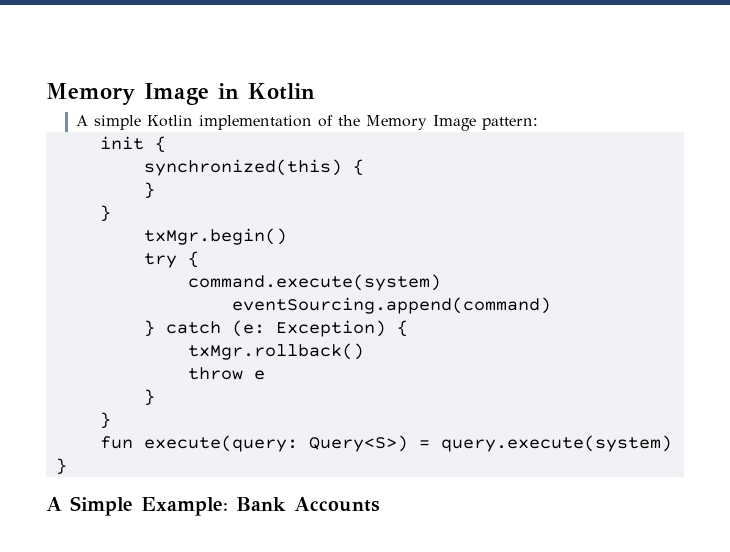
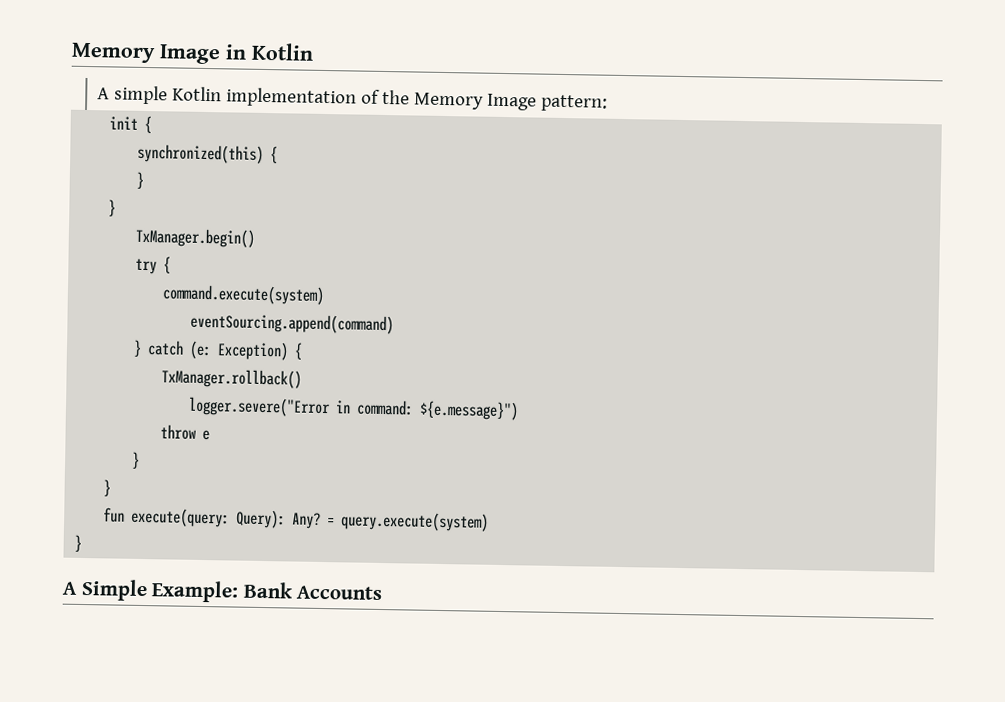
[143,228,287,245] txMgr.begin() -> [135,227,256,248] TxManager.begin()
[187,343,364,360] txMgr.rollback() -> [161,368,303,389] [188,396,520,421] TxManager.rollback() // logger.severe("Error in command: ${e.message}")
[308,435,408,452] Query<S>) -> [236,509,322,529] Query): Any?

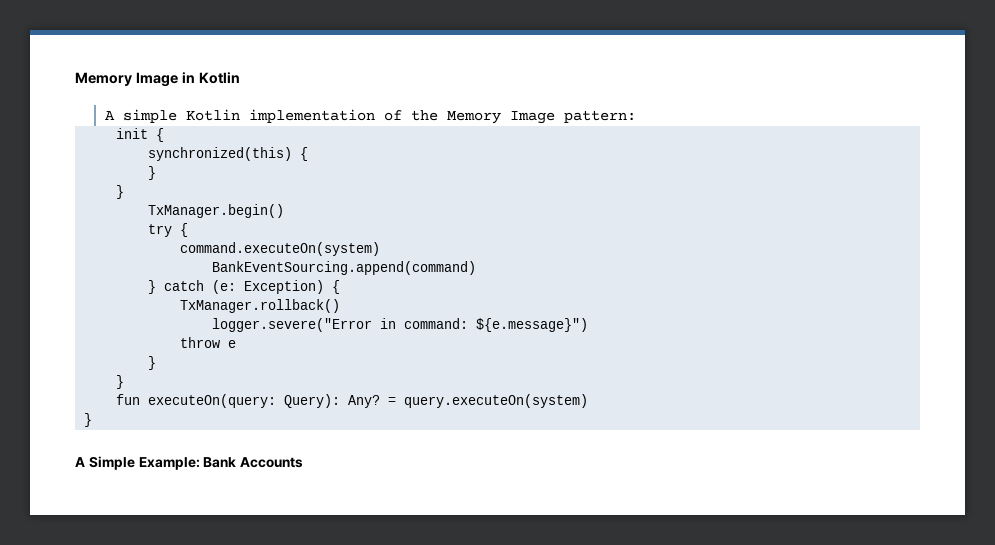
[162,284,326,306] [190,312,395,335] command.execute(system) // eventSourcing.append(command) -> [180,242,381,256] [212,261,477,275] command.executeOn(system) // BankEventSourcing.append(command)
[131,507,231,528] execute(query: -> [148,394,277,408] executeOn(query:
[340,511,490,532] query.execute(system) -> [404,394,589,408] query.executeOn(system)

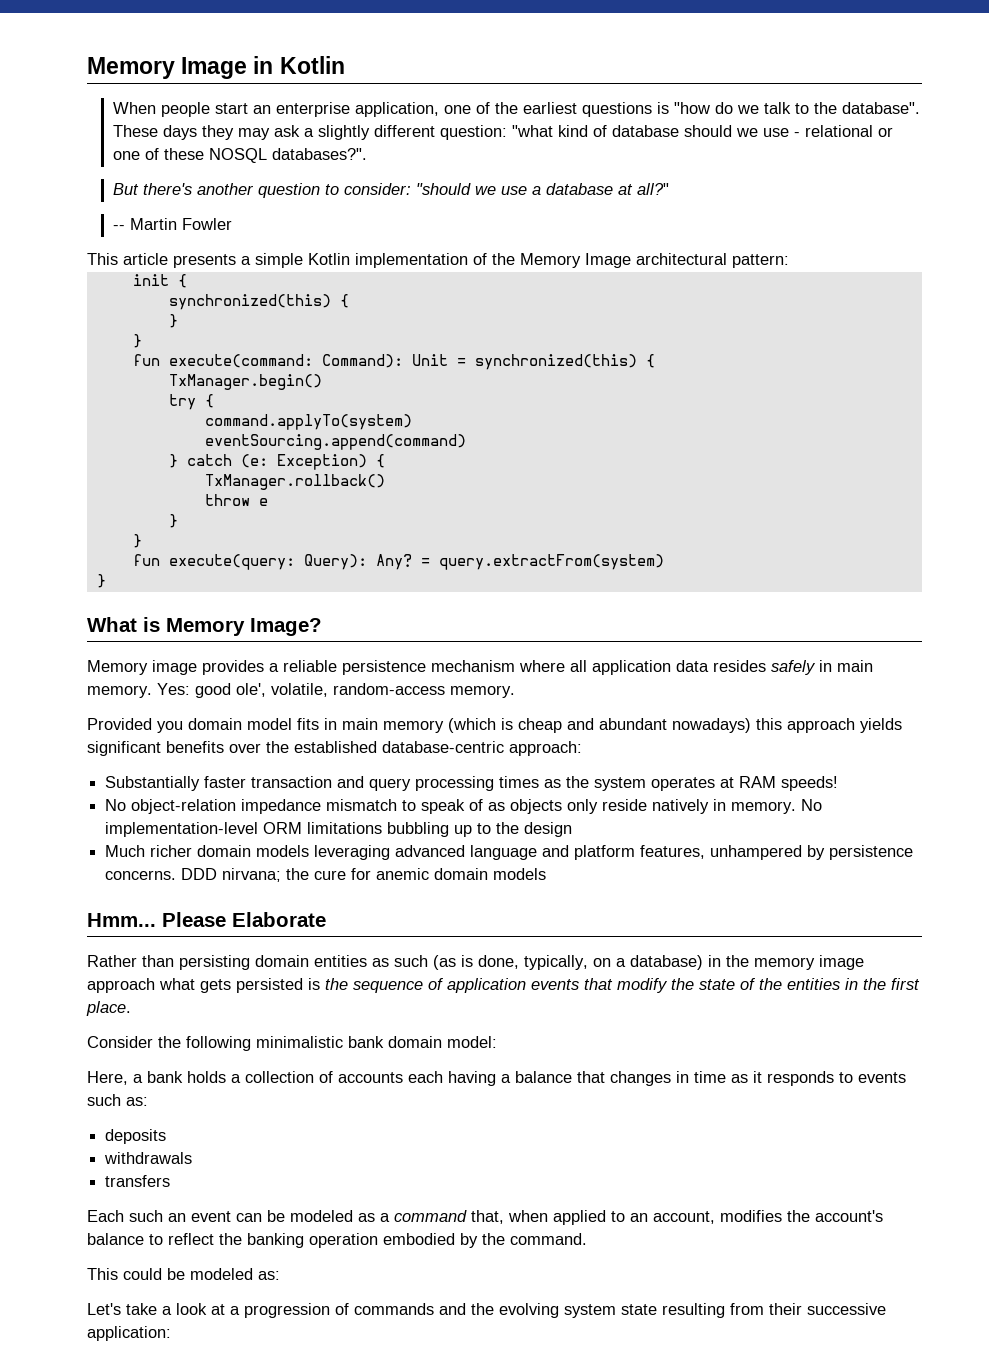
[104,111,115,120] A -> [112,102,920,117] [112,125,893,140] [112,148,367,163] [112,183,669,198] [112,218,232,230] [87,253,251,268] When people start an enterprise application, one of the earliest questions is "how do we talk to the database". These days they may ask a slightly different question: "what kind of database should we use - relational or one of these NOSQL databases?". // But there's another question to consider: "should we use a database at all?" // -- Martin Fowler // This article presents a
(555, 117) none -> [636,253,727,265] architectural
(125, 192) none -> [132,354,655,370] // fun execute(command: Command): Unit = synchronized(this) {
[180,242,381,256] [212,261,477,275] command.executeOn(system) // BankEventSourcing.append(command) -> [204,414,412,430] [204,434,466,450] command.applyTo(system) // eventSourcing.append(command)
[212,318,589,332] // logger.severe("Error in command: ${e.message}") -> (385, 482) none
[148,394,277,408] executeOn(query: -> [168,554,295,570] execute(query:
[404,394,589,408] [84,413,93,427] [75,456,304,470] query.executeOn(system) // } // A Simple Example: Bank Accounts -> [438,554,664,570] [96,574,106,588] [87,617,322,636] [87,660,873,675] [87,683,515,698] [87,718,902,733] [87,741,582,756] [105,776,839,791] [105,799,823,814] [105,822,573,837] [105,845,914,860] [105,868,547,882] [87,912,326,927] [87,955,864,970] [87,978,920,993] [86,1001,131,1016] [87,1036,497,1051] [87,1071,906,1086] [87,1094,148,1106] [105,1129,167,1144] [104,1152,193,1164] [105,1175,171,1187] [87,1210,883,1225] [87,1233,587,1248] [87,1268,280,1280] [87,1303,886,1318] [87,1326,171,1341] query.extractFrom(system) // } // What is Memory Image? // Memory image provides a reliable persistence mechanism where all application data resides safely in main memory. Yes: good ole', volatile, random-access memory. // Provided you domain model fits in main memory (which is cheap and abundant nowadays) this approach yields significant benefits over the established database-centric approach: // Substantially faster transaction and query processing times as the system operates at RAM speeds! // No object-relation impedance mismatch to speak of as objects only reside natively in memory. No implementation-level ORM limitations bubbling up to the design // Much richer domain models leveraging advanced language and platform features, unhampered by persistence concerns. DDD nirvana; the cure for anemic domain models // Hmm... Please Elaborate // Rather than persisting domain entities as such (as is done, typically, on a database) in the memory image approach what gets persisted is the sequence of application events that modify the state of the entities in the first place. // Consider the following minimalistic bank domain model: // Here, a bank holds a collection of accounts each having a balance that changes in time as it responds to events such as: // deposits // withdrawals // transfers // Each such an event can be modeled as a command that, when applied to an account, modifies the account's balance to reflect the banking operation embodied by the command. // This could be modeled as: // Let's take a look at a progression of commands and the evolving system state resulting from their successive application:

